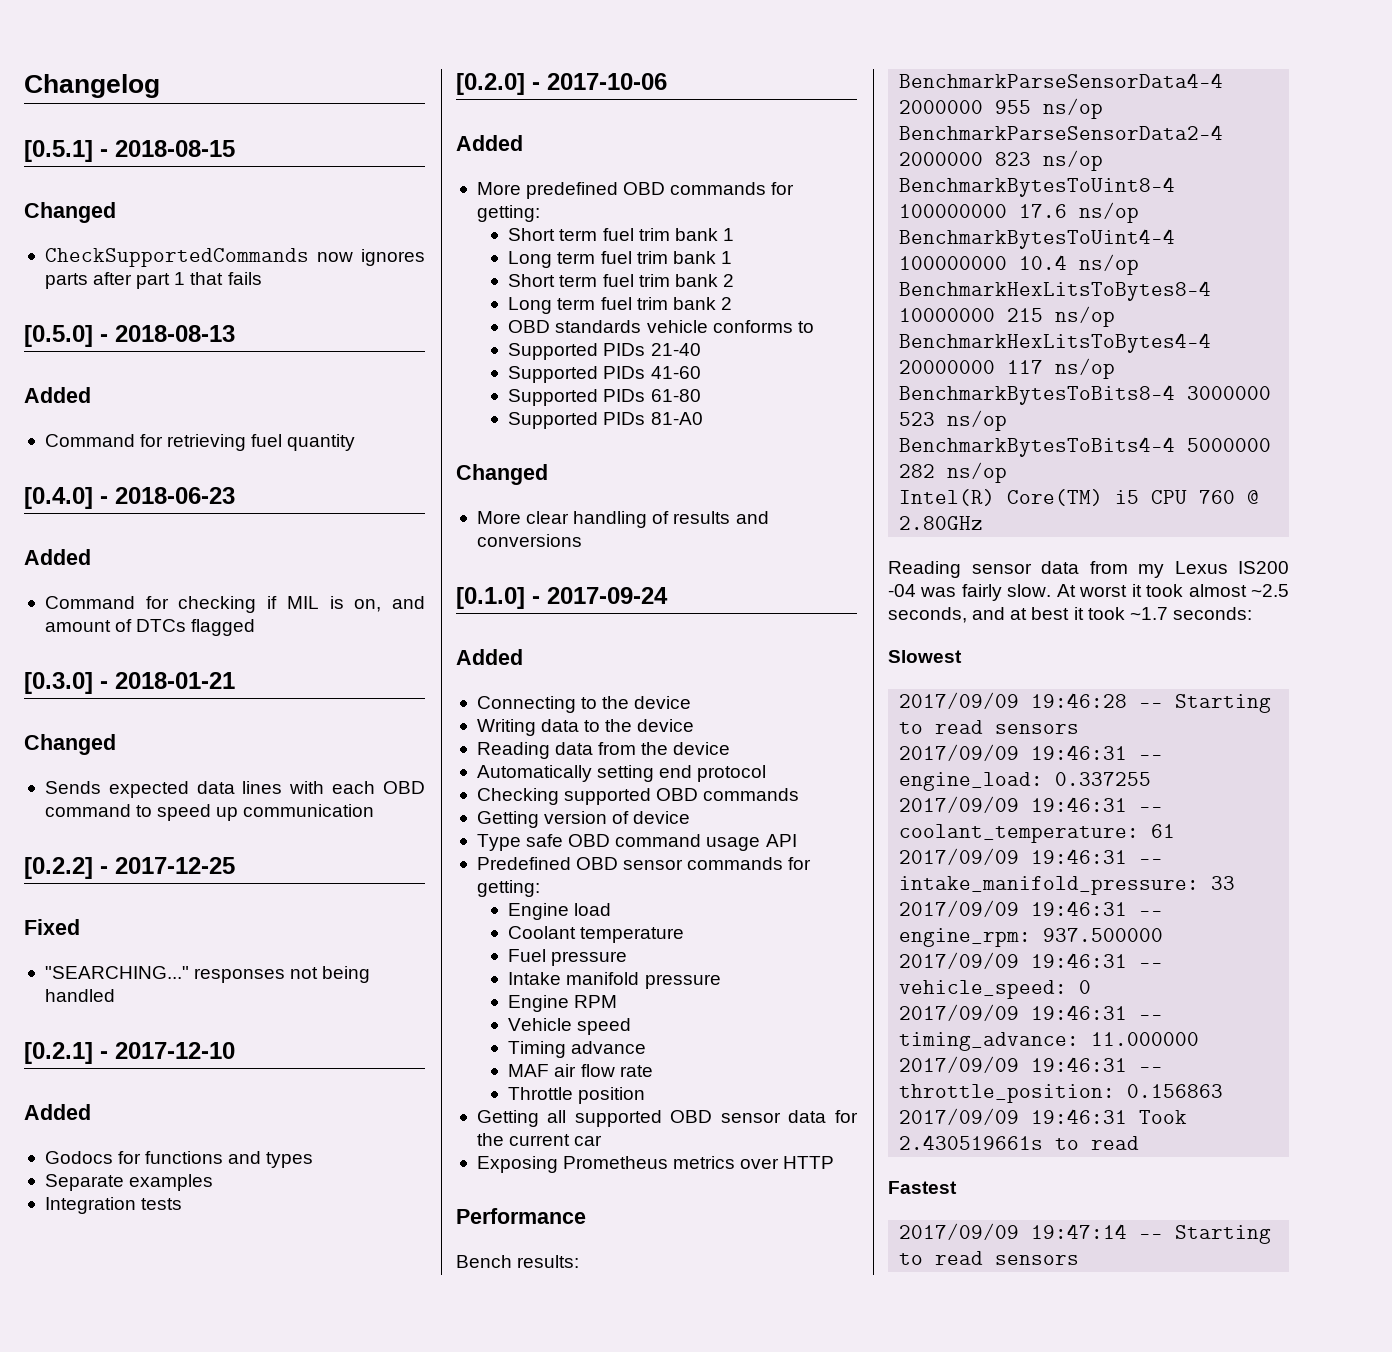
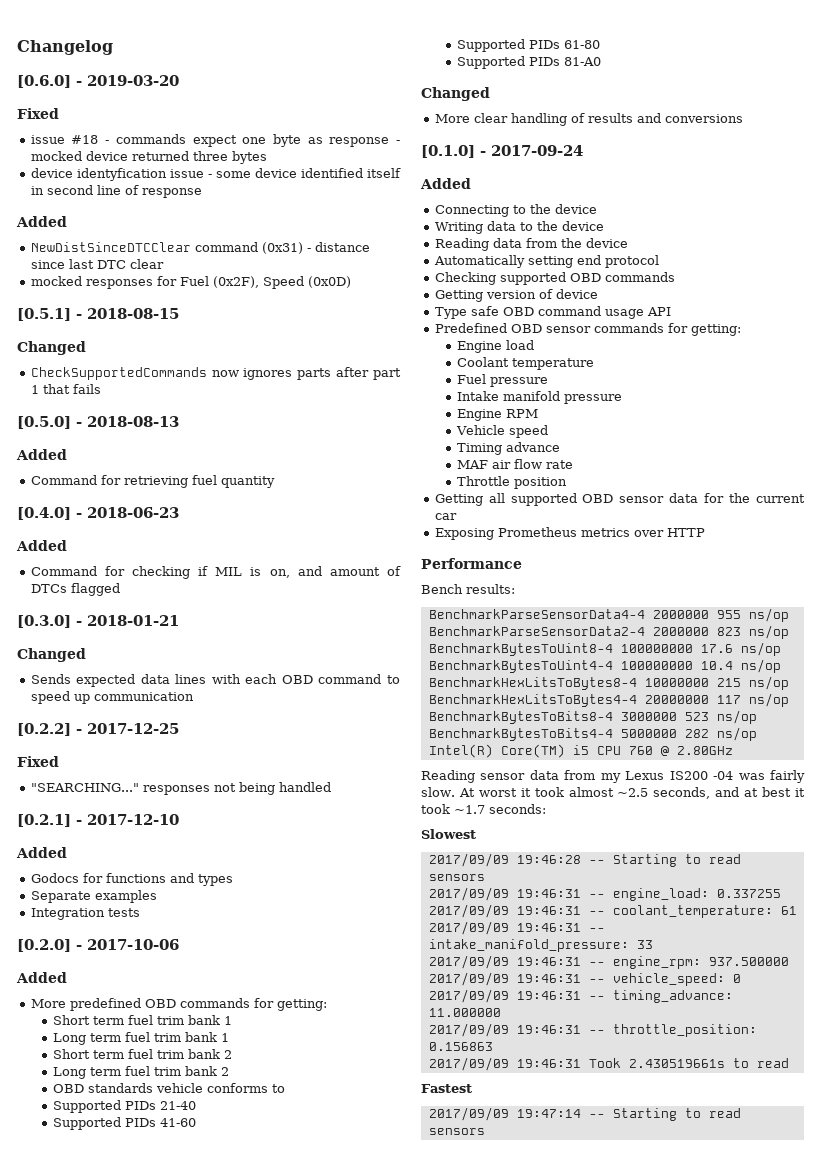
(160, 86) none -> [17,75,179,88] [17,108,59,119] [30,134,401,147] [30,151,267,164] [30,168,401,181] [30,185,202,198] [16,216,67,227] [30,242,370,254] [30,259,164,269] [30,276,351,289] // [0.6.0] - 2019-03-20 // Fixed // issue #18 - commands expect one byte as response - mocked device returned three bytes // device identyfication issue - some device identified itself in second line of response // Added // NewDistSinceDTCClear command (0x31) - distance since last DTC clear // mocked responses for Fuel (0x2F), Speed (0x0D)

